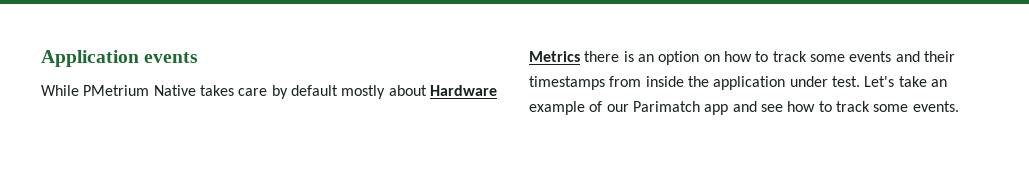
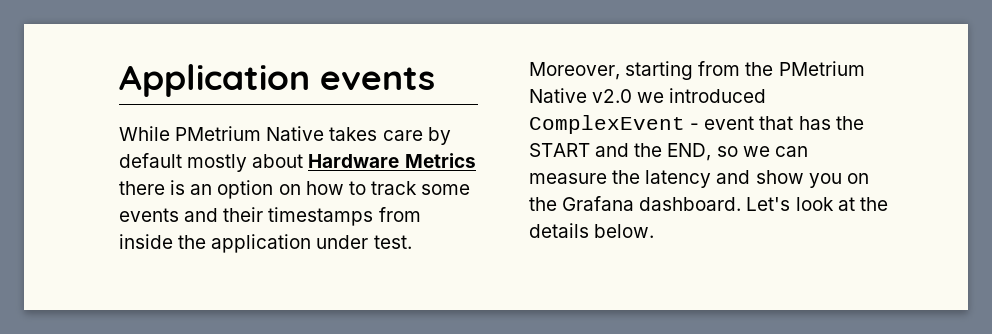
[864,76,947,87] [529,101,959,115] Let's take an example of our Parimatch app and see how to track some events. -> [529,61,865,80] [529,88,767,103] [529,115,864,134] [529,143,808,161] [529,170,869,188] [529,196,888,211] [529,223,655,238] Moreover, starting from the PMetrium Native v2.0 we introduced ComplexEvent - event that has the START and the END, so we can measure the latency and show you on the Grafana dashboard. Let's look at the details below.

